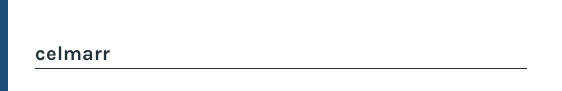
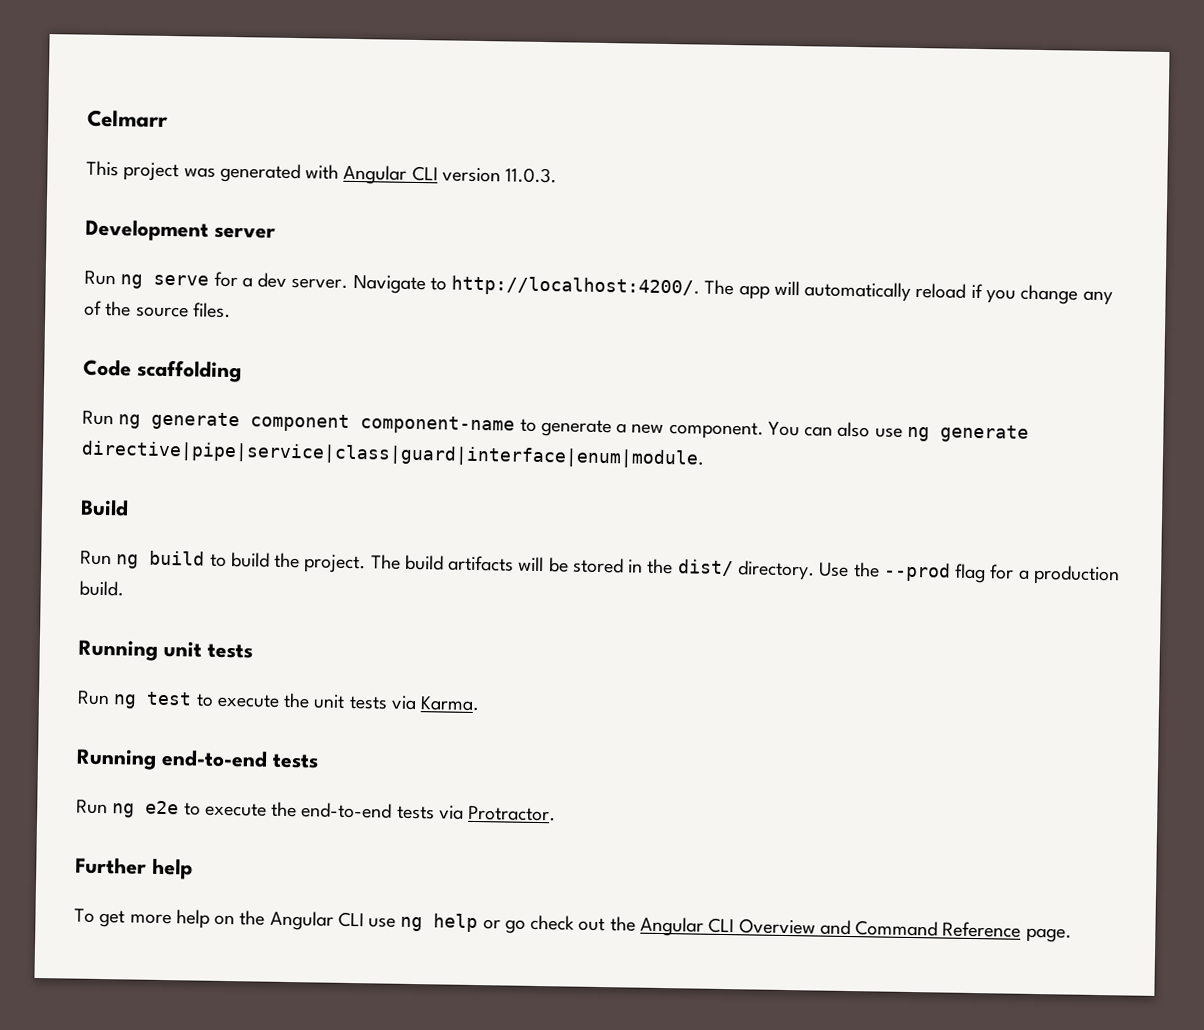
[35,46,110,61] celmarr -> [87,109,168,128] [86,160,558,185] [85,219,276,242] [84,270,1113,306] [84,300,231,319] [83,359,242,383] [82,410,1029,443] [81,440,705,469] [80,499,129,517] [80,550,1120,586] [79,580,124,597] [78,639,253,661] [77,690,481,712] [76,748,319,770] [76,799,557,822] [75,857,193,880] [74,908,1072,943] Celmarr // This project was generated with Angular CLI version 11.0.3. // Development server // Run ng serve for a dev server. Navigate to http://localhost:4200/. The app will automatically reload if you change any of the source files. // Code scaffolding // Run ng generate component component-name to generate a new component. You can also use ng generate directive|pipe|service|class|guard|interface|enum|module. // Build // Run ng build to build the project. The build artifacts will be stored in the dist/ directory. Use the --prod flag for a production build. // Running unit tests // Run ng test to execute the unit tests via Karma. // Running end-to-end tests // Run ng e2e to execute the end-to-end tests via Protractor. // Further help // To get more help on the Angular CLI use ng help or go check out the Angular CLI Overview and Command Reference page.

